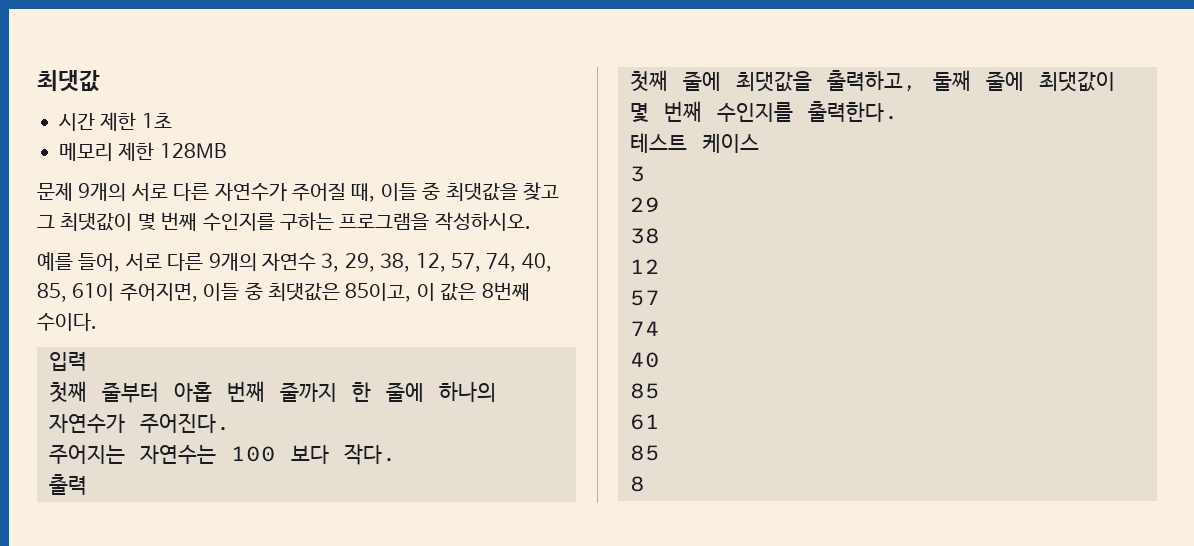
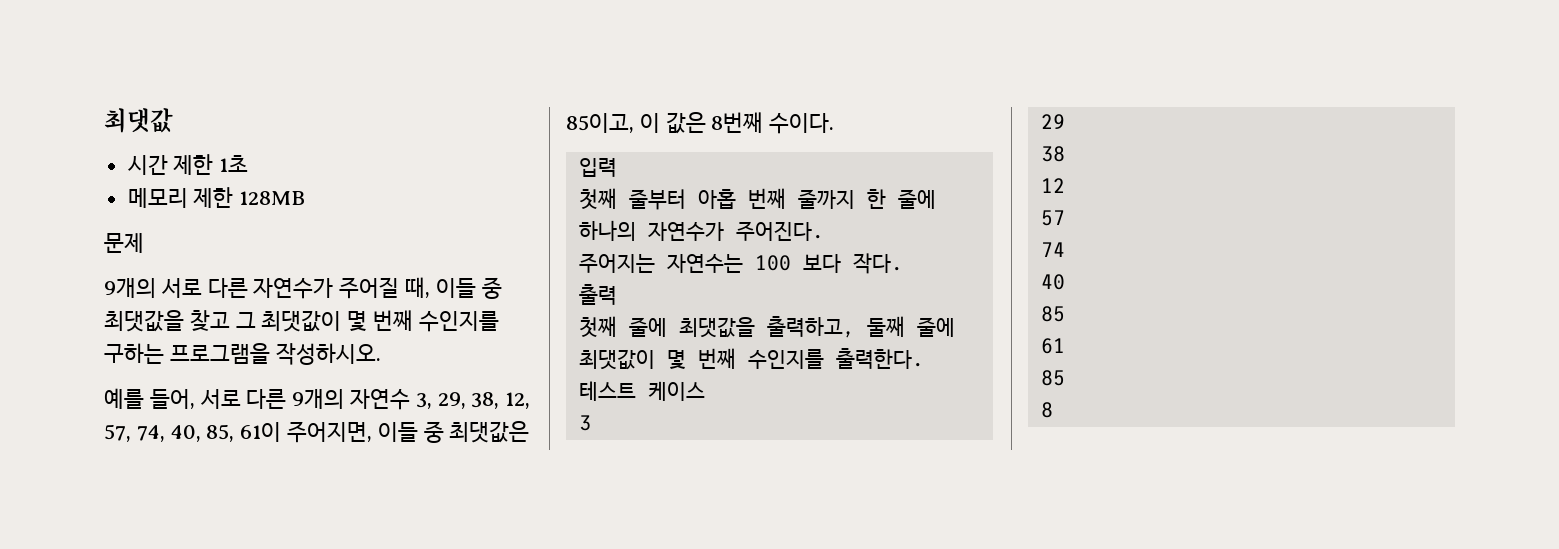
(73, 191) none -> (144, 243) //

